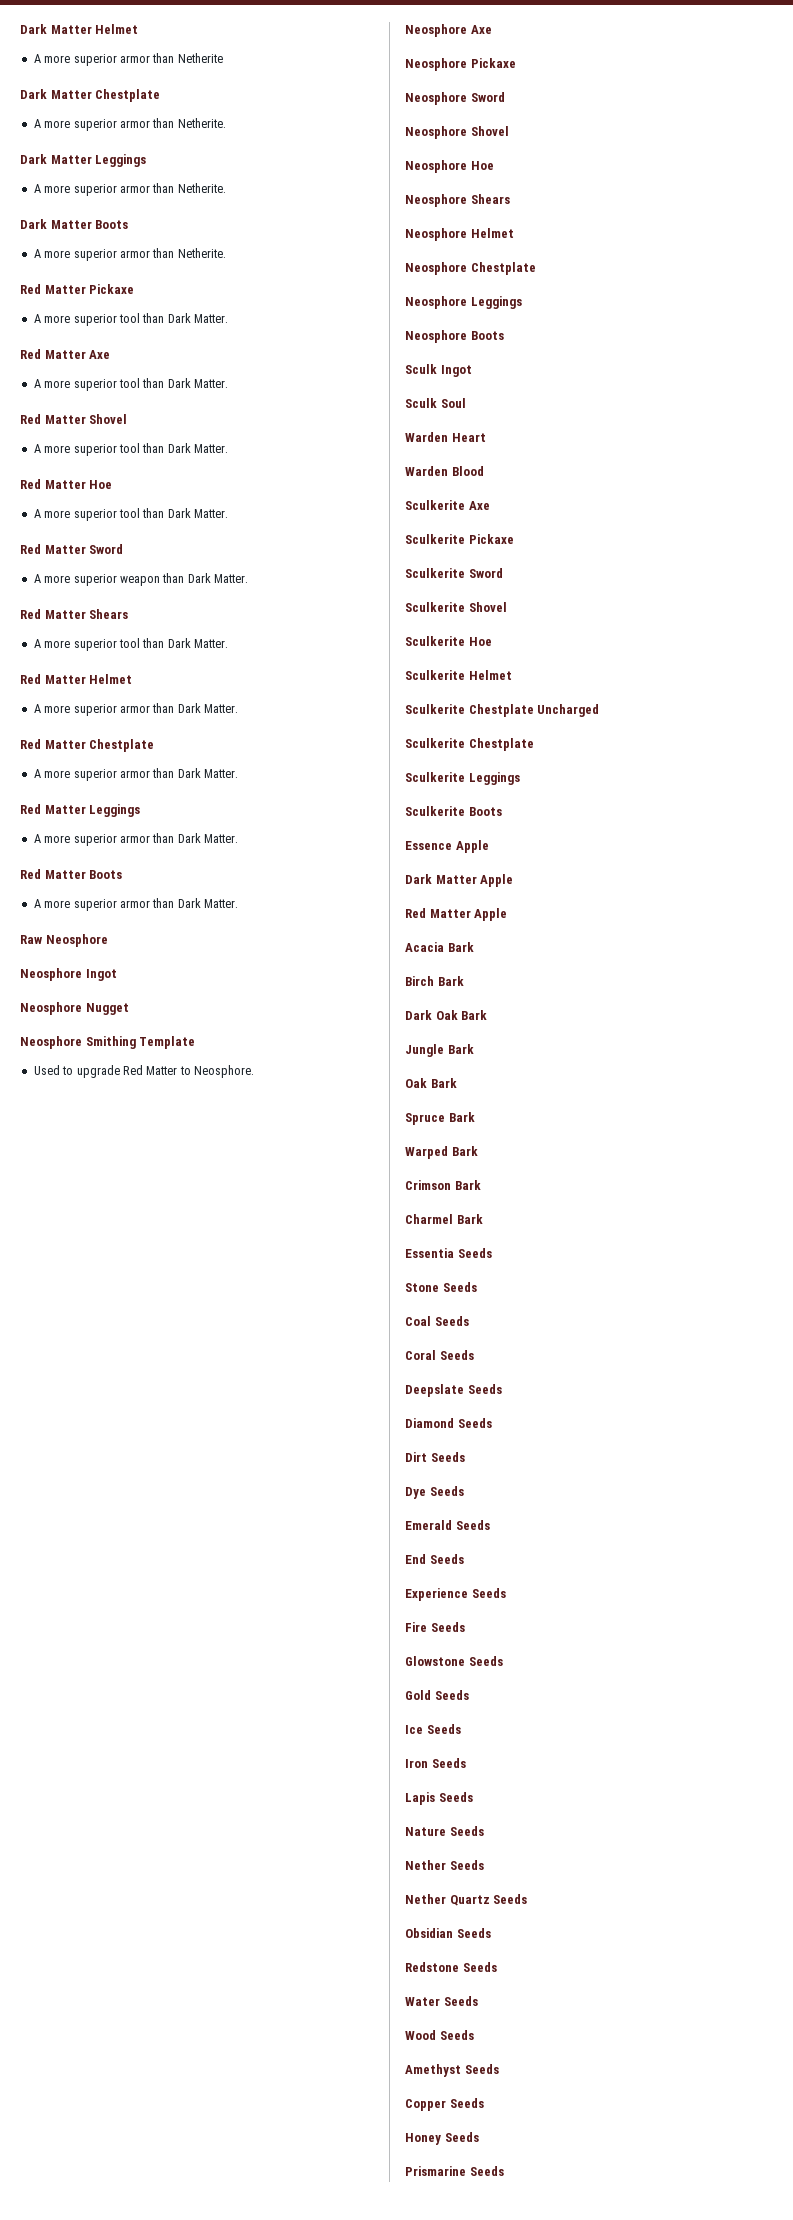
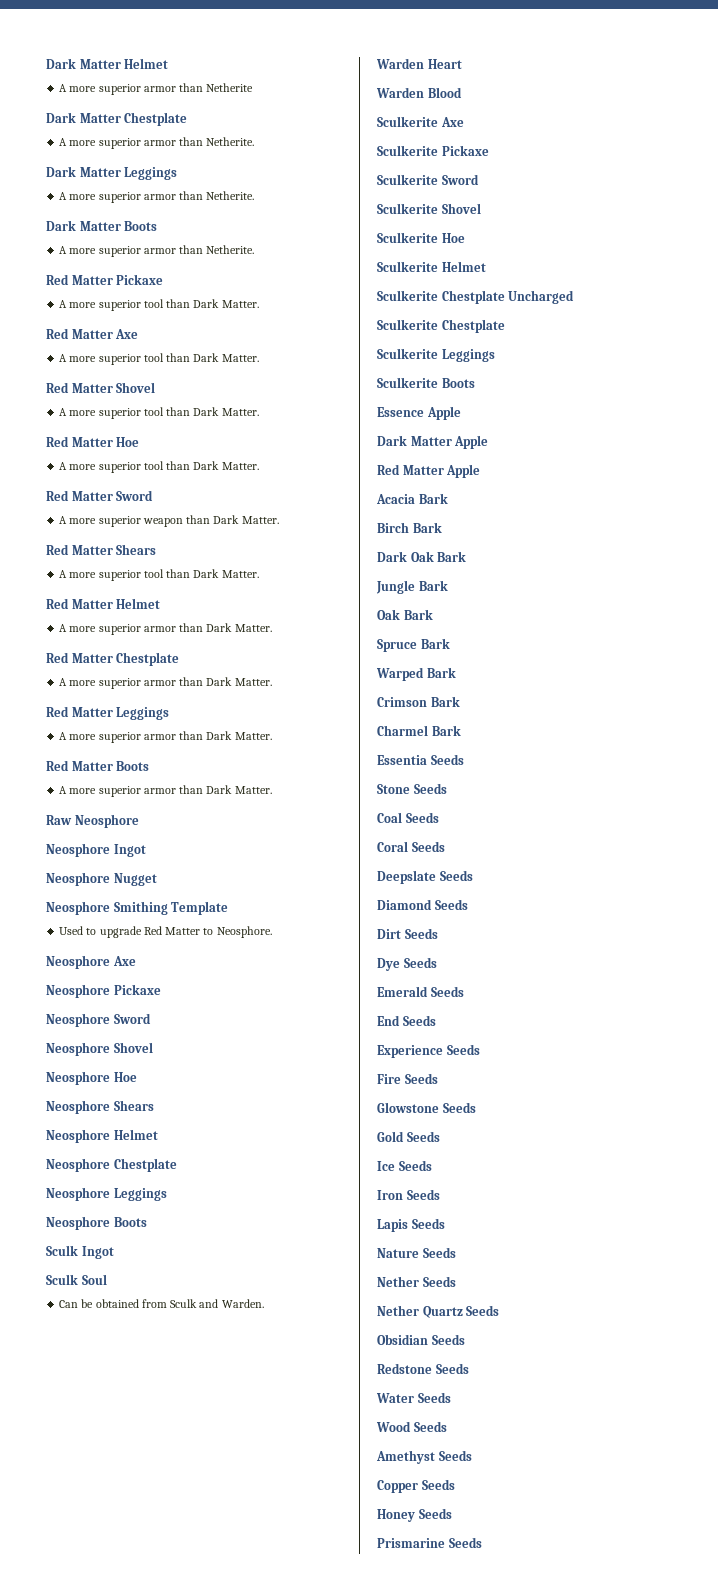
(466, 403) none -> [59,1299,264,1308] // Can be obtained from Sculk and Warden.

